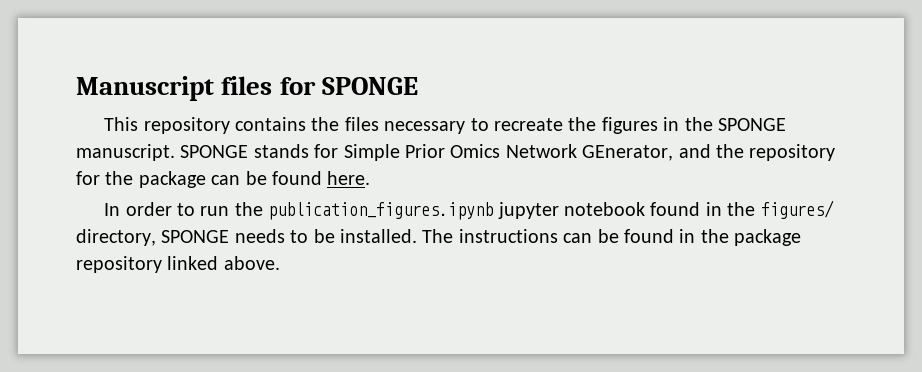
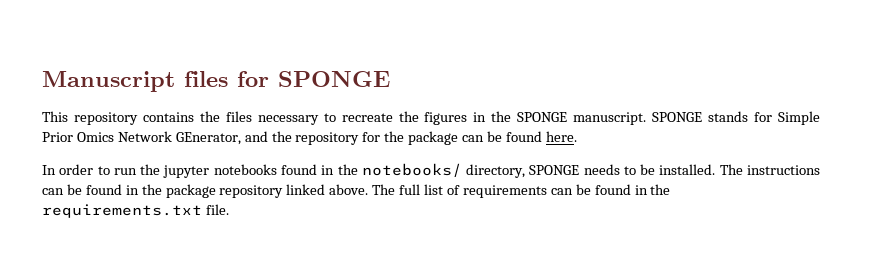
[268,200,834,220] publication_figures.ipynb jupyter notebook found in the figures/ -> [163,163,462,178] jupyter notebooks found in the notebooks/
(280, 263) none -> [372,184,671,198] [42,204,229,218] The full list of requirements can be found in the requirements.txt file.

